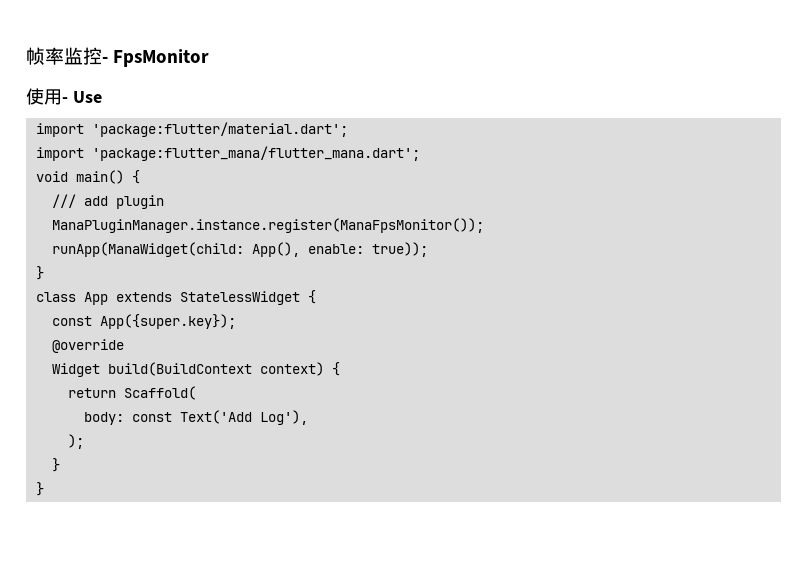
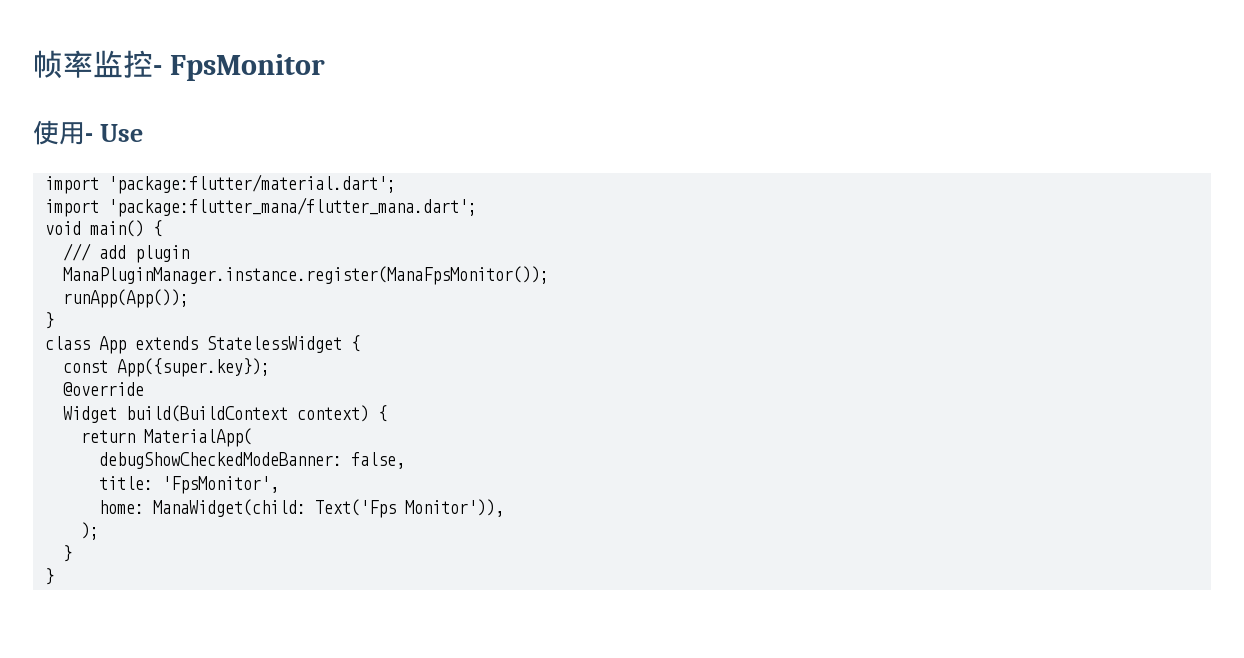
[51,242,428,257] runApp(ManaWidget(child: App(), enable: true)); -> [63,289,189,308] runApp(App());
[123,386,196,400] [83,410,308,425] Scaffold( // body: const Text('Add Log'), -> [144,428,252,447] [99,452,405,469] [99,476,279,494] [99,499,504,518] MaterialApp( // debugShowCheckedModeBanner: false, // title: 'FpsMonitor', // home: ManaWidget(child: Text('Fps Monitor')),

